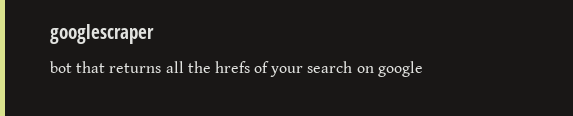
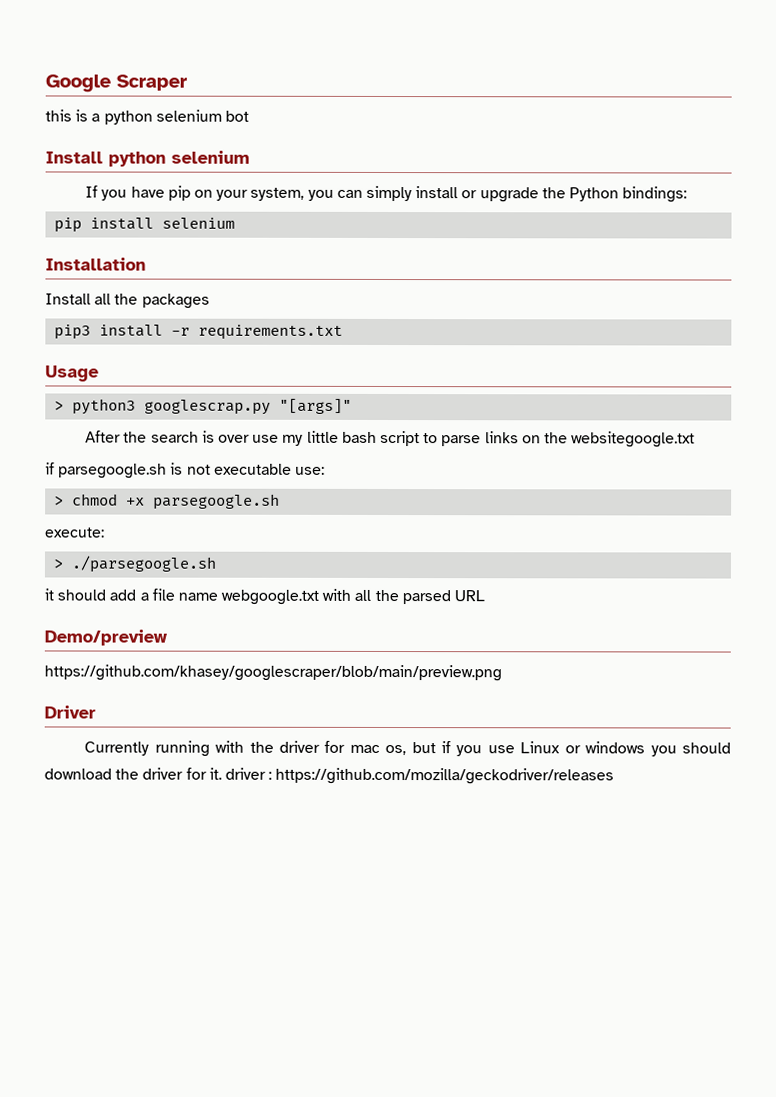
[50,24,154,44] [50,61,423,77] googlescraper // bot that returns all the hrefs of your search on google -> [45,74,188,93] [45,109,249,125] [45,150,250,167] [85,185,688,203] [54,217,236,233] [45,257,146,271] [45,293,210,309] [54,324,344,340] [45,365,99,382] [54,398,353,415] [85,430,696,448] [45,462,325,479] [54,493,281,510] [45,527,105,538] [53,555,217,573] [44,588,486,605] [44,629,168,646] [44,664,502,682] [44,705,96,719] [84,740,731,757] [44,767,615,785] Google Scraper // this is a python selenium bot // Install python selenium // If you have pip on your system, you can simply install or upgrade the Python bindings: // pip install selenium // Installation // Install all the packages // pip3 install -r requirements.txt // Usage // > python3 googlescrap.py "[args]" // After the search is over use my little bash script to parse links on the websitegoogle.txt // if parsegoogle.sh is not executable use: // > chmod +x parsegoogle.sh // execute: // > ./parsegoogle.sh // it should add a file name webgoogle.txt with all the parsed URL // Demo/preview // https://github.com/khasey/googlescraper/blob/main/preview.png // Driver // Currently running with the driver for mac os, but if you use Linux or windows you should download the driver for it. driver : https://github.com/mozilla/geckodriver/releases

